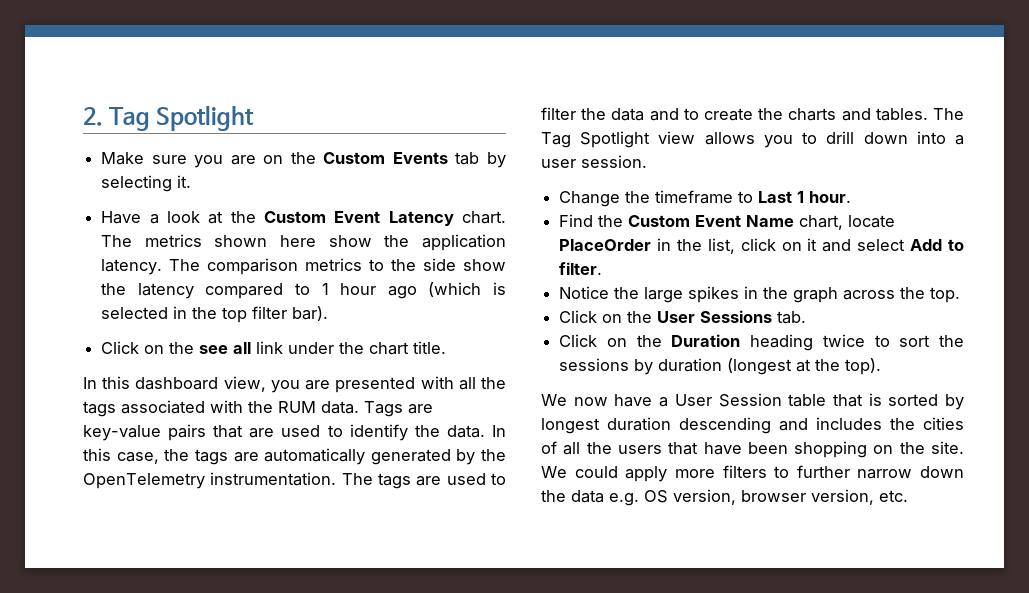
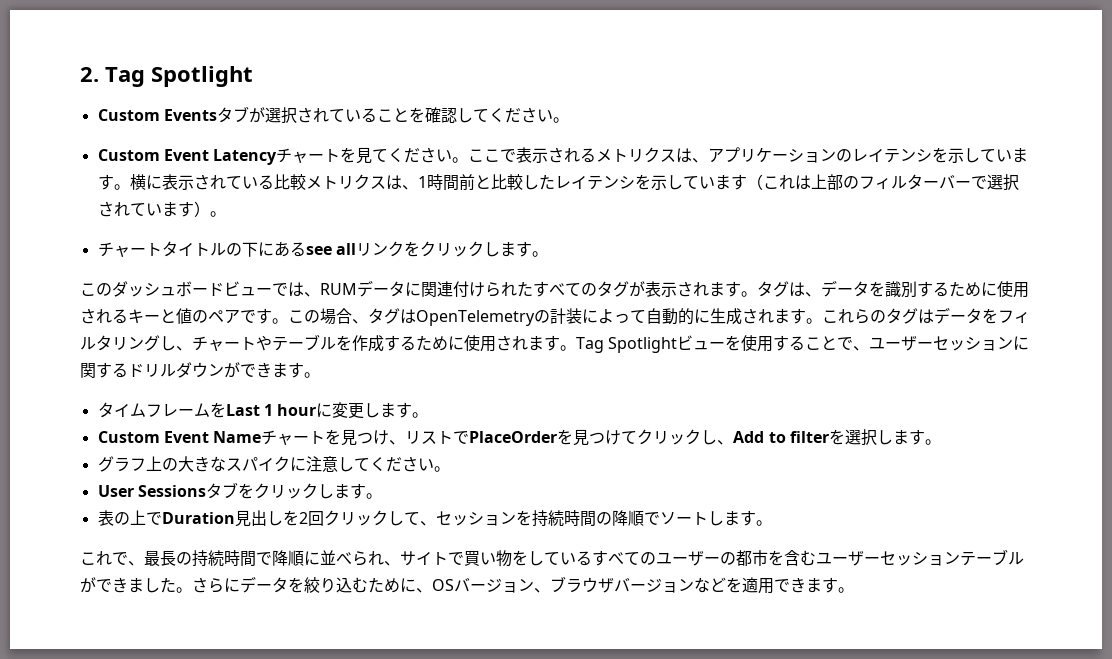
[101,152,506,168] [101,175,192,192] [101,211,506,226] [101,234,506,251] [101,258,507,275] [101,282,506,299] [101,306,329,323] [101,341,447,355] [83,376,507,393] [83,400,433,417] [83,424,506,441] [83,448,506,465] [83,472,506,489] [541,107,964,121] [541,131,964,148] [541,155,647,168] [559,190,852,207] [559,214,896,230] [559,238,964,254] [559,262,603,275] [559,286,961,303] [559,310,807,324] [559,334,964,351] [559,358,882,375] [541,393,964,410] [541,417,964,434] [541,441,964,458] [541,465,964,482] [541,489,908,506] Make sure you are on the Custom Events tab by selecting it. // Have a look at the Custom Event Latency chart. The metrics shown here show the application latency. The comparison metrics to the side show the latency compared to 1 hour ago (which is selected in the top filter bar). // Click on the see all link under the chart title. // In this dashboard view, you are presented with all the tags associated with the RUM data. Tags are key-value pairs that are used to identify the data. In this case, the tags are automatically generated by the OpenTelemetry instrumentation. The tags are used to filter the data and to create the charts and tables. The Tag Spotlight view allows you to drill down into a user session. // Change the timeframe to Last 1 hour. // Find the Custom Event Name chart, locate PlaceOrder in the list, click on it and select Add to filter. // Notice the large spikes in the graph across the top. // Click on the User Sessions tab. // Click on the Duration heading twice to sort the sessions by duration (longest at the top). // We now have a User Session table that is sorted by longest duration descending and includes the cities of all the users that have been shopping on the site. We could apply more filters to further narrow down the data e.g. OS version, browser version, etc. -> [97,106,569,124] [97,147,1029,165] [97,174,1019,191] [97,201,226,217] [97,241,548,257] [80,280,1029,298] [80,307,1030,326] [80,334,1030,353] [80,362,320,378] [97,402,429,419] [97,429,941,446] [97,456,450,472] [97,482,382,499] [97,510,772,527] [80,549,1024,567] [80,576,854,594] Custom Eventsタブが選択されていることを確認してください。 // Custom Event Latencyチャートを見てください。ここで表示されるメトリクスは、アプリケーションのレイテンシを示しています。横に表示されている比較メトリクスは、1時間前と比較したレイテンシを示しています（これは上部のフィルターバーで選択されています）。 // チャートタイトルの下にあるsee allリンクをクリックします。 // このダッシュボードビューでは、RUMデータに関連付けられたすべてのタグが表示されます。タグは、データを識別するために使用されるキーと値のペアです。この場合、タグはOpenTelemetryの計装によって自動的に生成されます。これらのタグはデータをフィルタリングし、チャートやテーブルを作成するために使用されます。Tag Spotlightビューを使用することで、ユーザーセッションに関するドリルダウンができます。 // タイムフレームをLast 1 hourに変更します。 // Custom Event Nameチャートを見つけ、リストでPlaceOrderを見つけてクリックし、Add to filterを選択します。 // グラフ上の大きなスパイクに注意してください。 // User Sessionsタブをクリックします。 // 表の上でDuration見出しを2回クリックして、セッションを持続時間の降順でソートします。 // これで、最長の持続時間で降順に並べられ、サイトで買い物をしているすべてのユーザーの都市を含むユーザーセッションテーブルができました。さらにデータを絞り込むために、OSバージョン、ブラウザバージョンなどを適用できます。

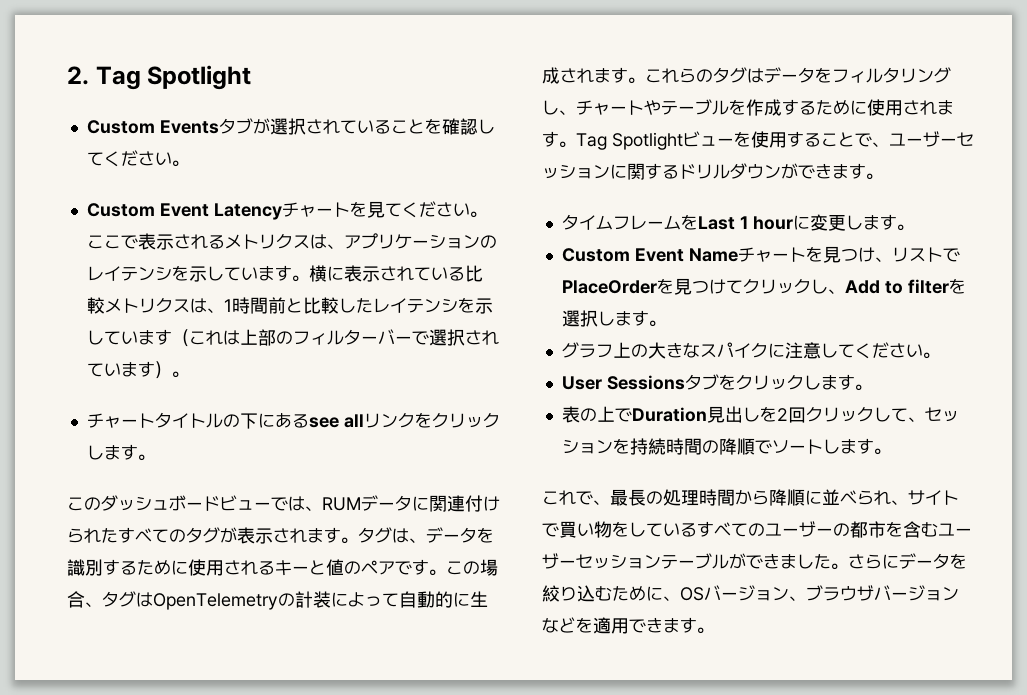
[192,550,272,567] 持続時間で -> [663,489,769,506] 処理時間から

